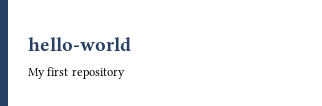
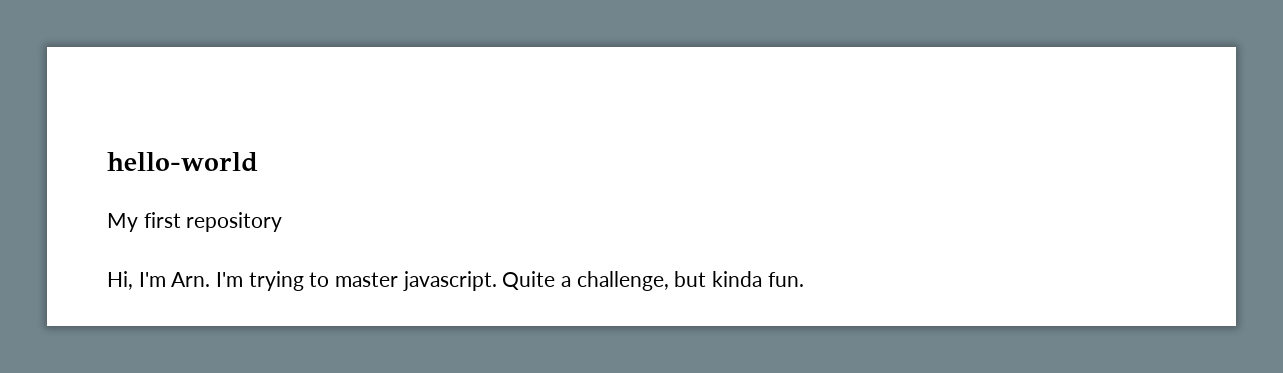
(125, 73) none -> [107,271,804,291] // Hi, I'm Arn. I'm trying to master javascript. Quite a challenge, but kinda fun.

